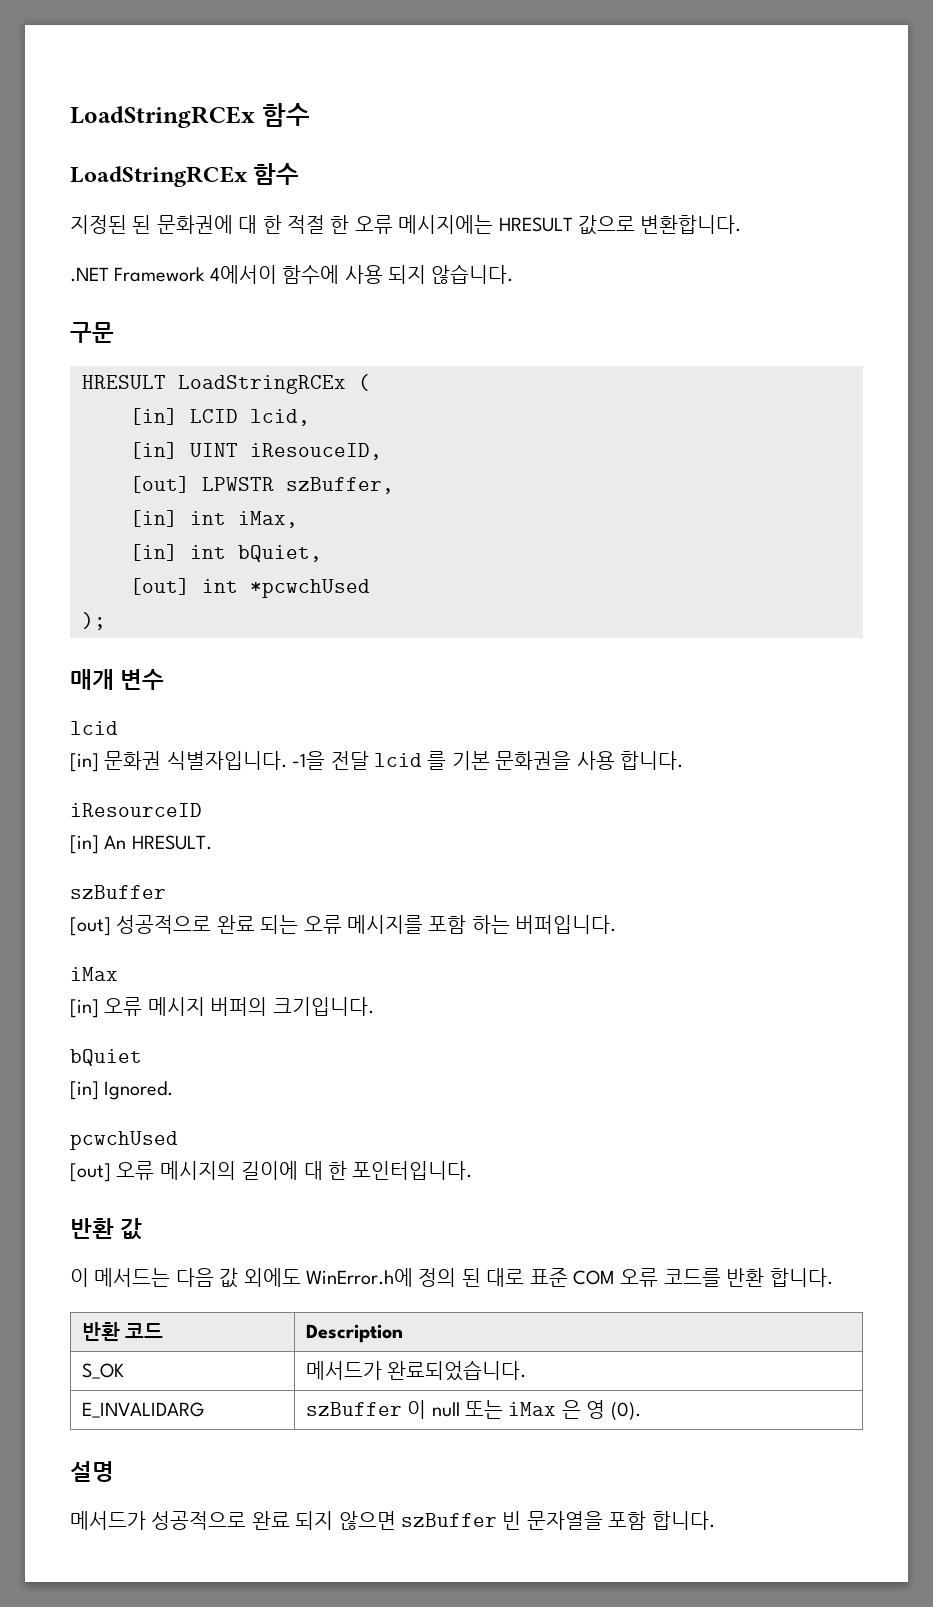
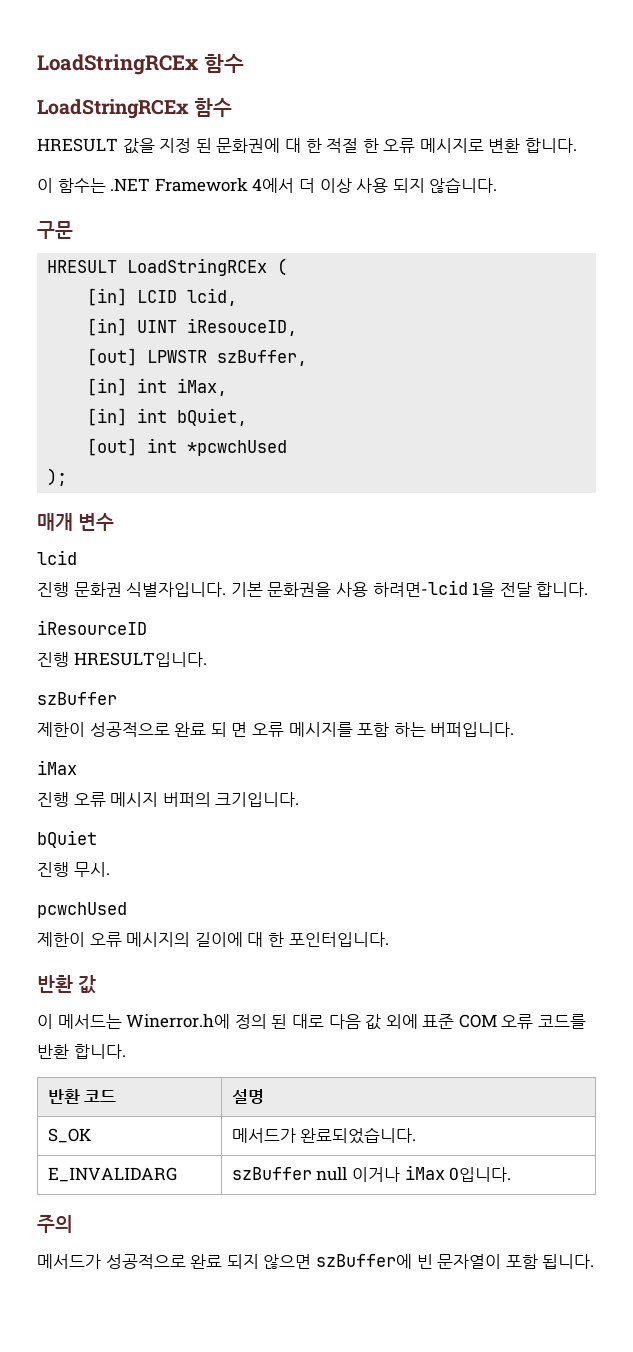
[70,215,127,234] 지정된 -> [37,138,192,154] HRESULT 값을 지정
[398,215,742,235] [70,265,340,284] 메시지에는 HRESULT 값으로 변환합니다. // .NET Framework 4에서이 함수에 -> [419,138,578,153] [37,178,352,193] 메시지로 변환 합니다. // 이 함수는 .NET Framework 4에서 더 이상
[70,753,99,772] [in] -> [37,582,69,597] 진행
[292,751,615,770] -1을 전달 lcid 를 기본 문화권을 사용 -> [230,580,532,597] 기본 문화권을 사용 하려면-lcid 1을 전달
[70,835,212,854] [in] An HRESULT. -> [37,652,207,667] 진행 HRESULT입니다.
[70,915,299,936] [out] 성공적으로 완료 되는 -> [37,722,248,737] 제한이 성공적으로 완료 되 면
[70,999,99,1018] [in] -> [37,792,69,807] 진행
[70,1081,174,1100] [in] Ignored. -> [37,862,110,877] 진행 무시.
[70,1163,111,1182] [out] -> [37,932,85,947] 제한이
[175,1268,525,1288] 다음 값 외에도 WinError.h에 정의 된 대로 -> [126,1014,418,1030] Winerror.h에 정의 된 대로 다음 값 외에
[305,1324,403,1343] Description -> [231,1089,264,1104] 설명
[407,1400,641,1421] [70,1461,114,1482] 이 null 또는 iMax 은 영 (0). // 설명 -> [316,1165,512,1182] [37,1215,73,1233] null 이거나 iMax 0입니다. // 주의
[401,1511,715,1530] szBuffer 빈 문자열을 포함 합니다. -> [315,1254,595,1269] szBuffer에 빈 문자열이 포함 됩니다.

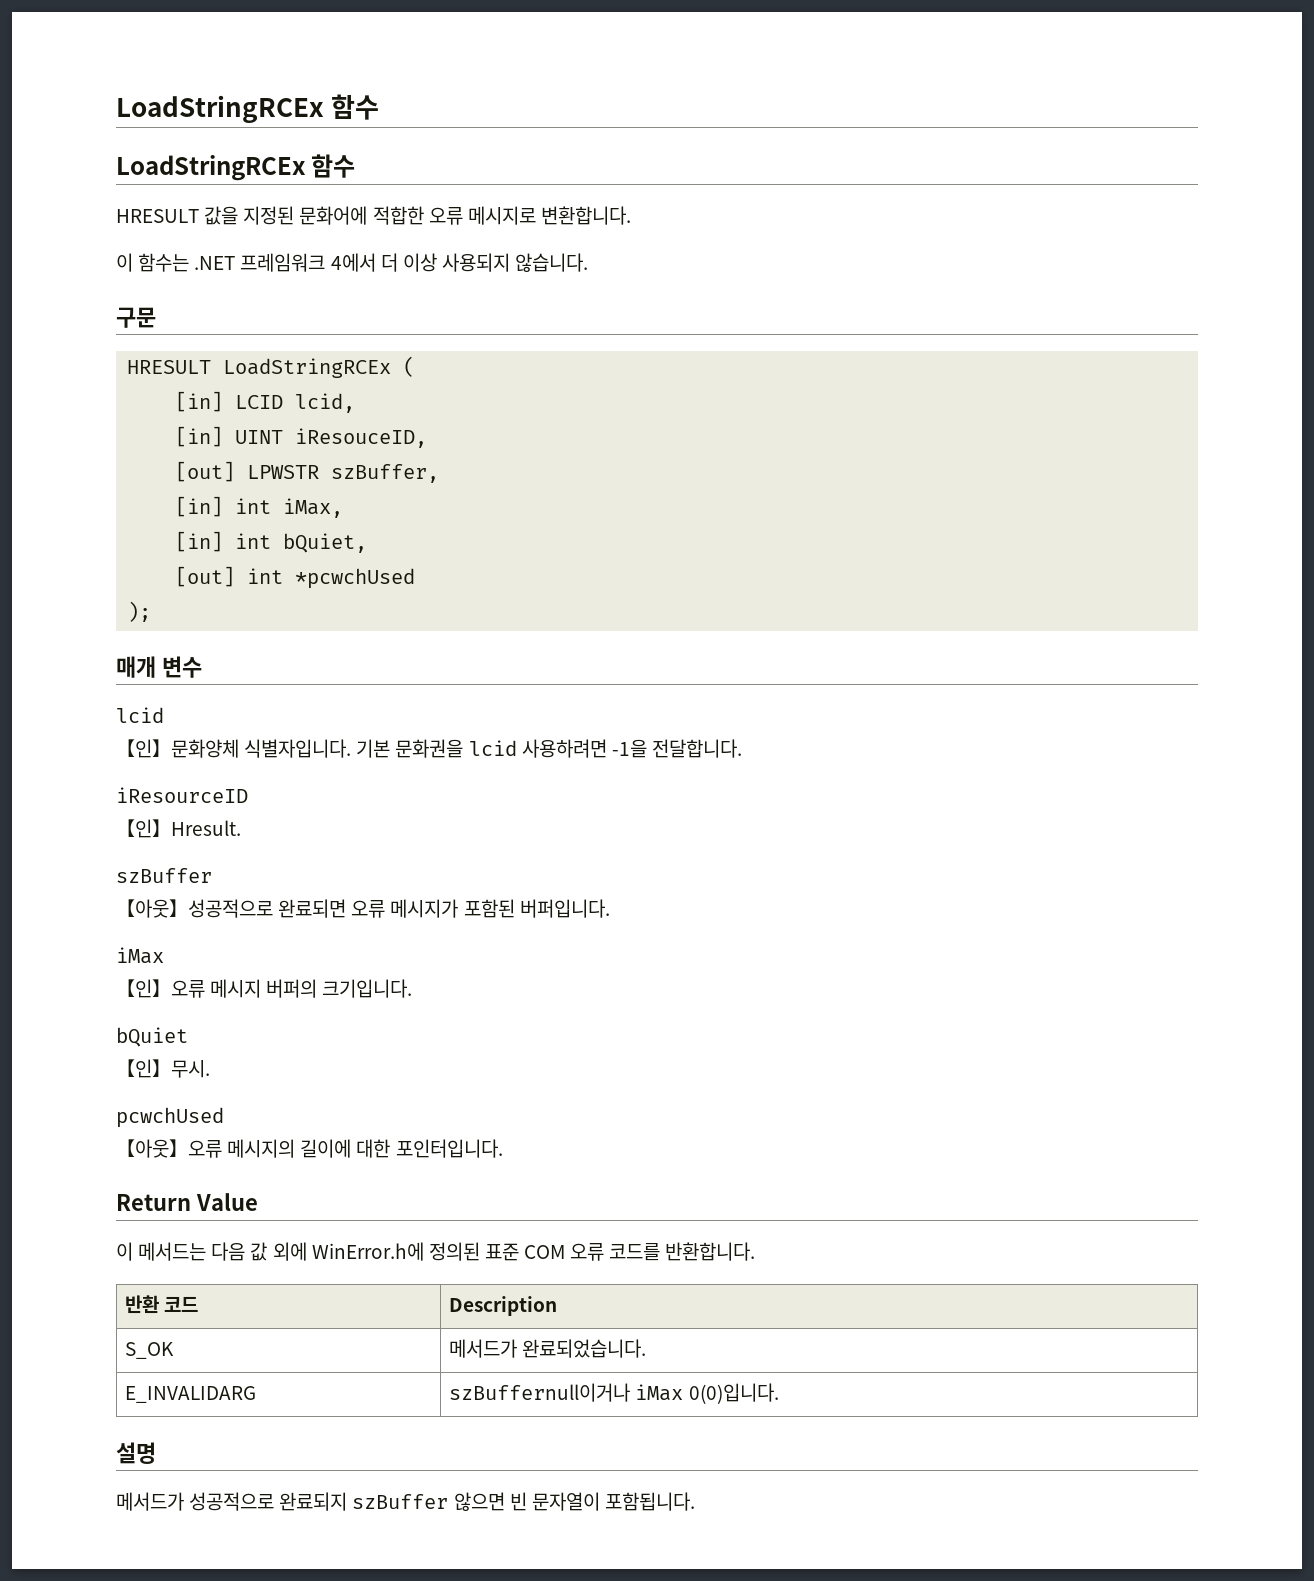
[159,138,578,153] 지정 된 문화권에 대 한 적절 한 오류 메시지로 변환 합니다. -> [243,206,631,225] 지정된 문화어에 적합한 오류 메시지로 변환합니다.
[154,178,248,192] Framework -> [240,253,326,272] 프레임워크
[356,178,425,193] 사용 되지 -> [441,253,510,272] 사용되지
[37,580,589,597] [37,620,147,635] [37,652,207,667] [37,692,117,705] [37,722,426,737] 진행 문화권 식별자입니다. 기본 문화권을 사용 하려면-lcid 1을 전달 합니다. // iResourceID // 진행 HRESULT입니다. // szBuffer // 제한이 성공적으로 완료 되 면 오류 메시지를 포함 하는 -> [116,739,742,758] [116,787,248,803] [116,819,241,838] [116,868,212,883] [116,899,515,918] 【인】문화양체 식별자입니다. 기본 문화권을 lcid 사용하려면 -1을 전달합니다. // iResourceID // 【인】Hresult. // szBuffer // 【아웃】성공적으로 완료되면 오류 메시지가 포함된
[37,792,69,807] 진행 -> [116,979,171,998] 【인】
[37,862,69,877] 진행 -> [116,1059,171,1078] 【인】
[37,932,85,947] 제한이 -> [116,1139,188,1158] 【아웃】
[247,932,284,947] 대 한 -> [356,1139,391,1158] 대한
[37,975,96,994] 반환 값 -> [116,1193,258,1211] Return Value
[126,1014,324,1029] Winerror.h에 정의 된 대로 -> (207, 1251) none
(418, 1021) none -> [311,1242,480,1261] WinError.h에 정의된
[37,1044,126,1059] 반환 합니다. -> [665,1242,756,1261] 반환합니다.
[231,1089,264,1104] 설명 -> [449,1296,558,1316] Description
[231,1165,512,1182] [37,1215,73,1233] [37,1254,595,1269] szBuffer null 이거나 iMax 0입니다. // 주의 // 메서드가 성공적으로 완료 되지 않으면 szBuffer에 빈 문자열이 포함 됩니다. -> [449,1383,779,1404] [116,1442,156,1464] [116,1492,695,1511] szBuffernull이거나 iMax 0(0)입니다. // 설명 // 메서드가 성공적으로 완료되지 szBuffer 않으면 빈 문자열이 포함됩니다.

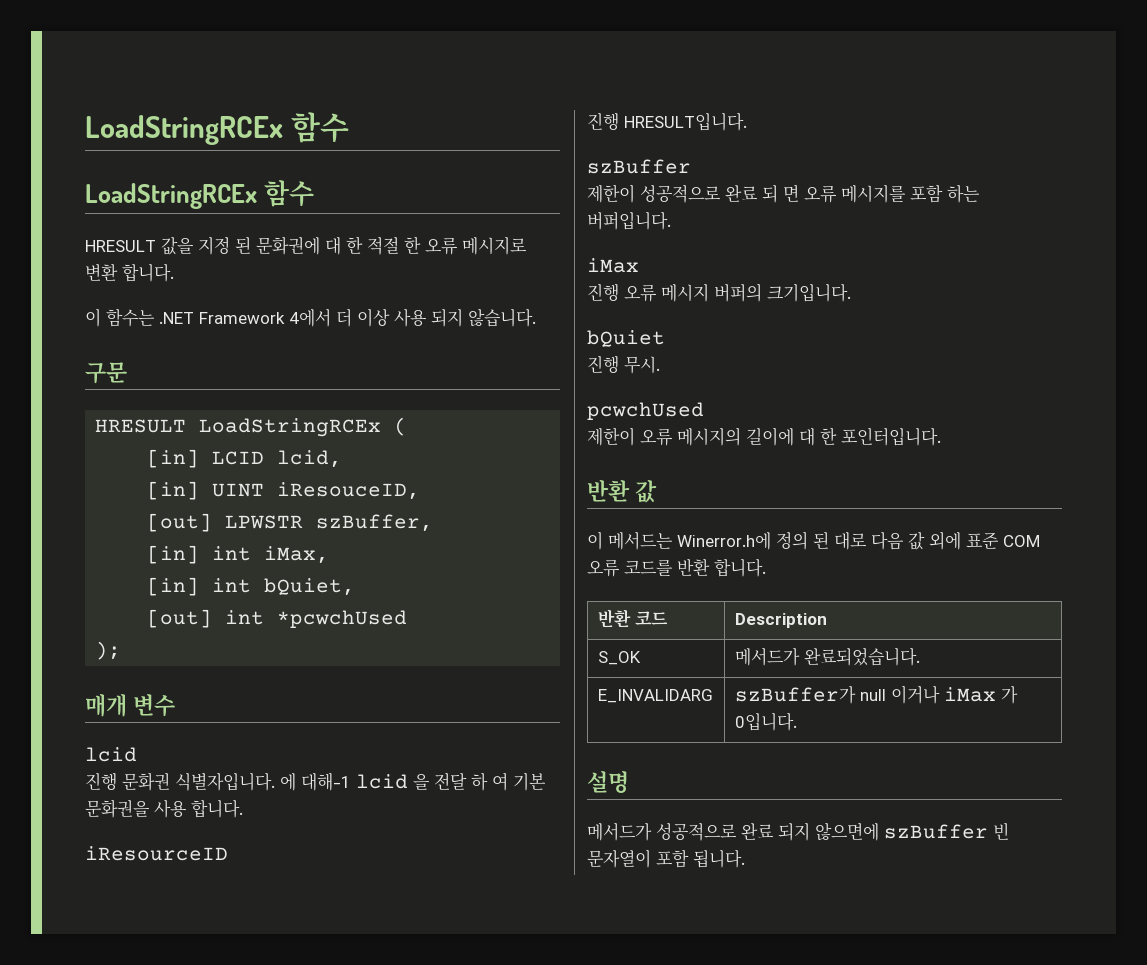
[243,206,631,225] 지정된 문화어에 적합한 오류 메시지로 변환합니다. -> [198,236,527,255] [85,263,174,282] 지정 된 문화권에 대 한 적절 한 오류 메시지로 변환 합니다.
[240,253,326,272] 프레임워크 -> [199,312,285,324] Framework
[441,253,510,272] 사용되지 -> [394,308,463,327] 사용 되지
[116,739,742,758] [116,787,248,803] [116,819,241,838] [116,868,212,883] [116,899,515,918] 【인】문화양체 식별자입니다. 기본 문화권을 lcid 사용하려면 -1을 전달합니다. // iResourceID // 【인】Hresult. // szBuffer // 【아웃】성공적으로 완료되면 오류 메시지가 포함된 -> [85,772,546,791] [85,799,243,818] [85,846,228,861] [587,112,747,131] [587,159,691,174] [587,184,980,203] 진행 문화권 식별자입니다. 에 대해-1 lcid 을 전달 하 여 기본 문화권을 사용 합니다. // iResourceID // 진행 HRESULT입니다. // szBuffer // 제한이 성공적으로 완료 되 면 오류 메시지를 포함 하는
[116,979,171,998] 【인】 -> [587,283,619,301] 진행
[116,1059,171,1078] 【인】 -> [587,355,619,373] 진행
[116,1139,188,1158] 【아웃】 -> [587,427,635,446] 제한이
[356,1139,391,1158] 대한 -> [799,427,837,446] 대 한
[116,1193,258,1211] Return Value -> [587,480,657,503] 반환 값
(207, 1251) none -> [677,531,867,550] Winerror.h에 정의 된 대로
[311,1242,480,1261] WinError.h에 정의된 -> (961, 540) none
[665,1242,756,1261] 반환합니다. -> [677,559,766,577] 반환 합니다.
[449,1383,779,1404] [116,1442,156,1464] [116,1492,695,1511] szBuffernull이거나 iMax 0(0)입니다. // 설명 // 메서드가 성공적으로 완료되지 szBuffer 않으면 빈 문자열이 포함됩니다. -> [734,685,1018,704] [734,713,797,731] [587,771,629,793] [587,822,1009,841] [587,849,745,868] szBuffer가 null 이거나 iMax 가 0입니다. // 설명 // 메서드가 성공적으로 완료 되지 않으면에 szBuffer 빈 문자열이 포함 됩니다.

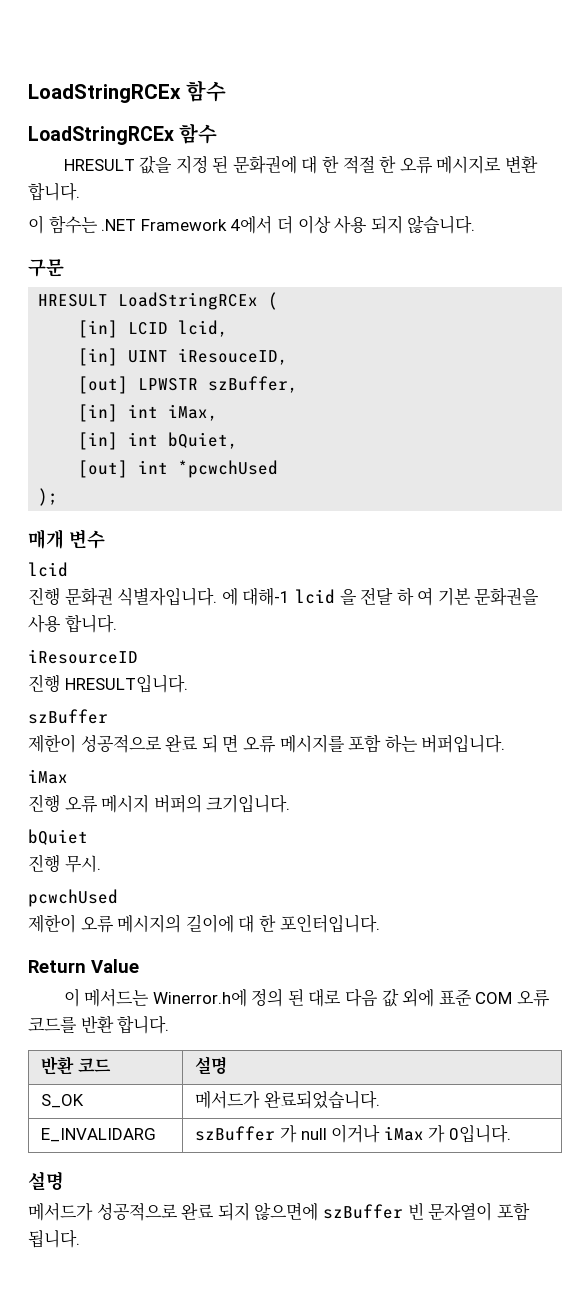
[587,480,657,503] 반환 값 -> [28,959,139,973] Return Value
[734,613,827,628] Description -> [195,1056,228,1074] 설명
[734,686,856,704] szBuffer가 -> [195,1125,298,1143] szBuffer 가

